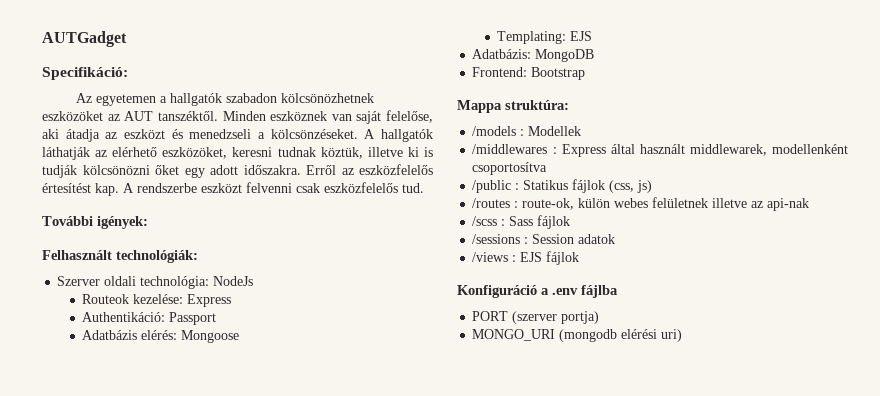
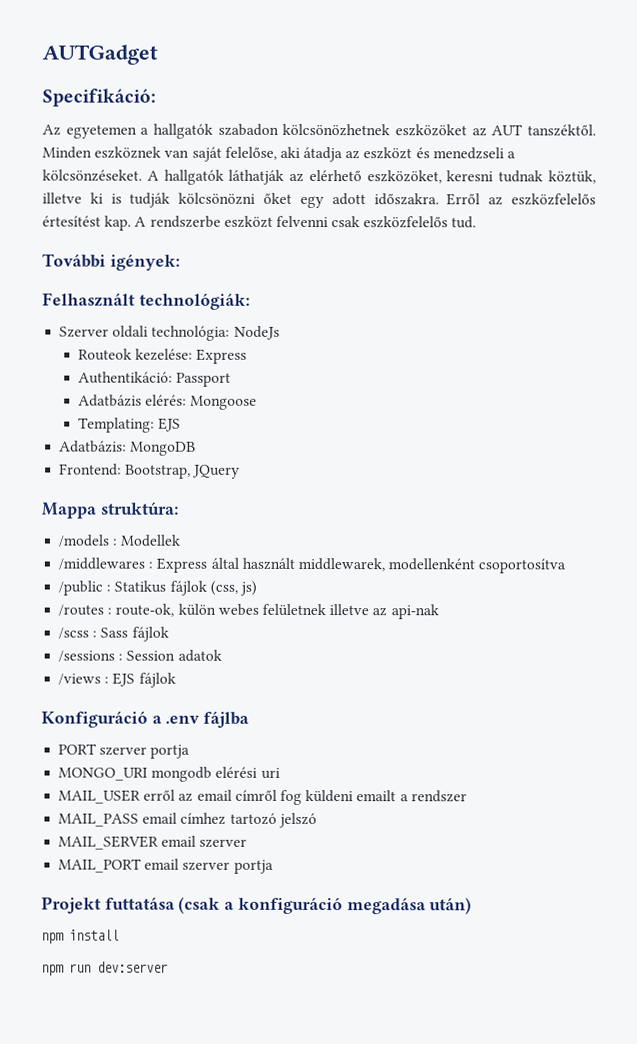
[531,67,586,80] Bootstrap -> [125,464,241,479] Bootstrap, JQuery
[512,311,600,324] (szerver portja) -> [99,744,191,759] szerver portja
[559,329,683,342] (mongodb elérési uri) -> [151,766,280,782] [58,789,467,805] [58,812,317,828] [58,835,248,850] [58,858,274,874] [41,896,473,915] [41,929,119,944] [41,961,168,976] mongodb elérési uri // MAIL_USER erről az email címről fog küldeni emailt a rendszer // MAIL_PASS email címhez tartozó jelszó // MAIL_SERVER email szerver // MAIL_PORT email szerver portja // Projekt futtatása (csak a konfiguráció megadása után) // npm install // npm run dev:server

